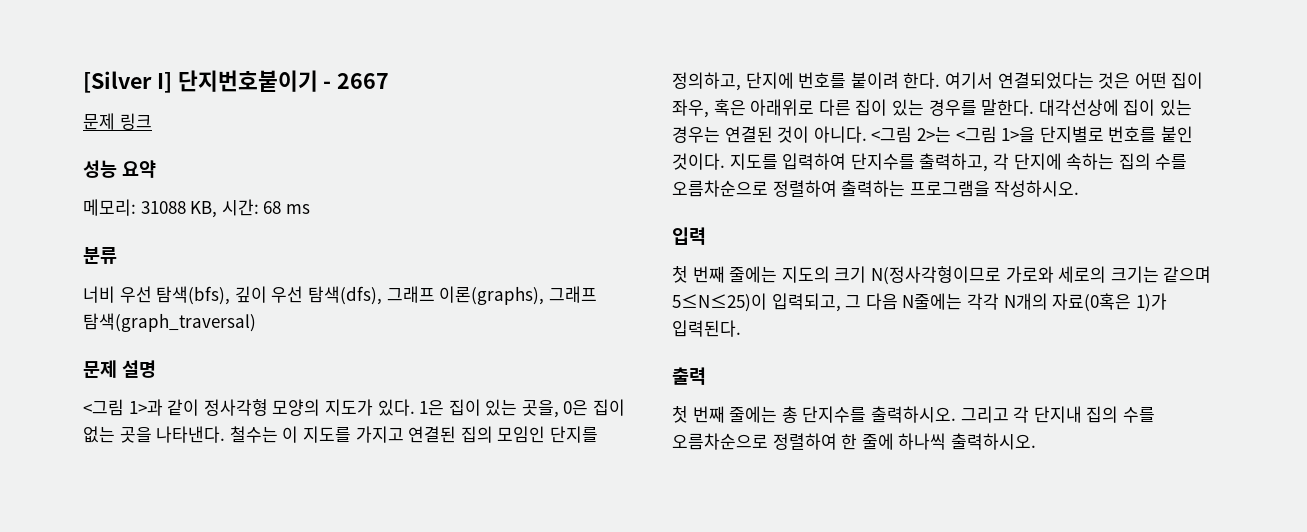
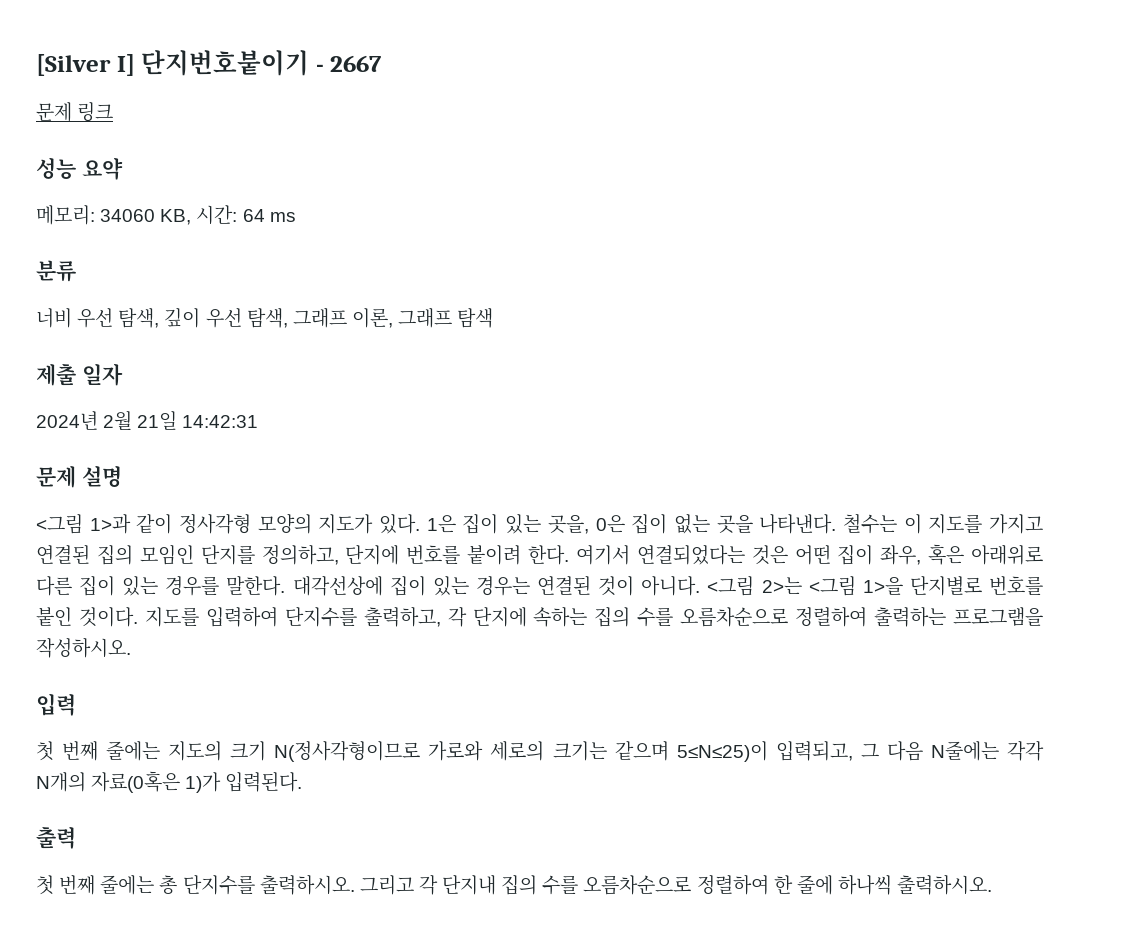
[140,201,186,214] 31088 -> [100,209,156,222] 34060
[263,201,282,214] 68 -> [242,209,265,222] 64
[156,286,231,305] 탐색(bfs), -> [118,308,160,328] 탐색,
[307,286,597,305] [83,313,256,332] 탐색(dfs), 그래프 이론(graphs), 그래프 탐색(graph_traversal) -> [246,308,494,328] [36,363,123,386] [36,410,259,430] 탐색, 그래프 이론, 그래프 탐색 // 제출 일자 // 2024년 2월 21일 14:42:31

